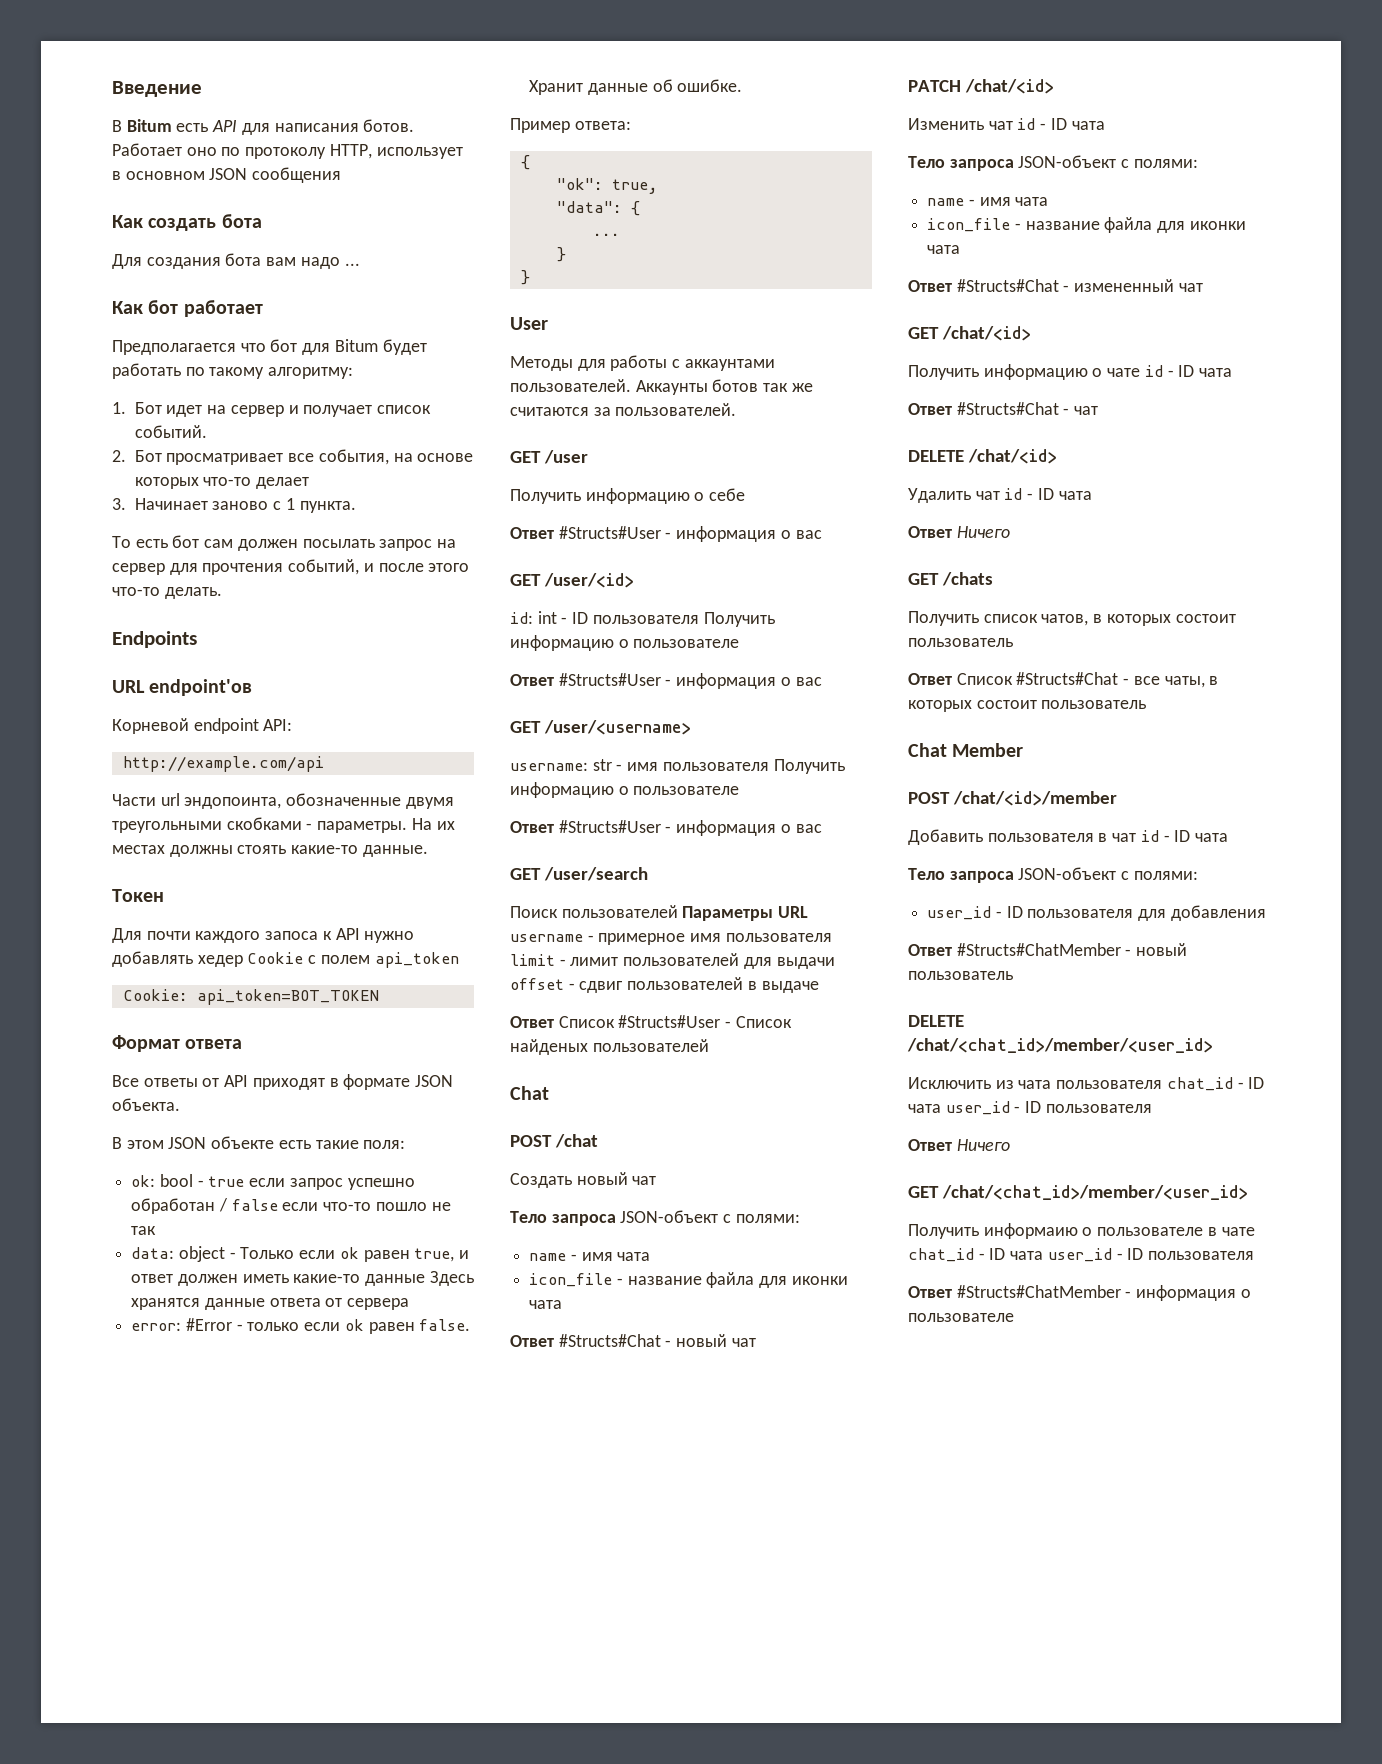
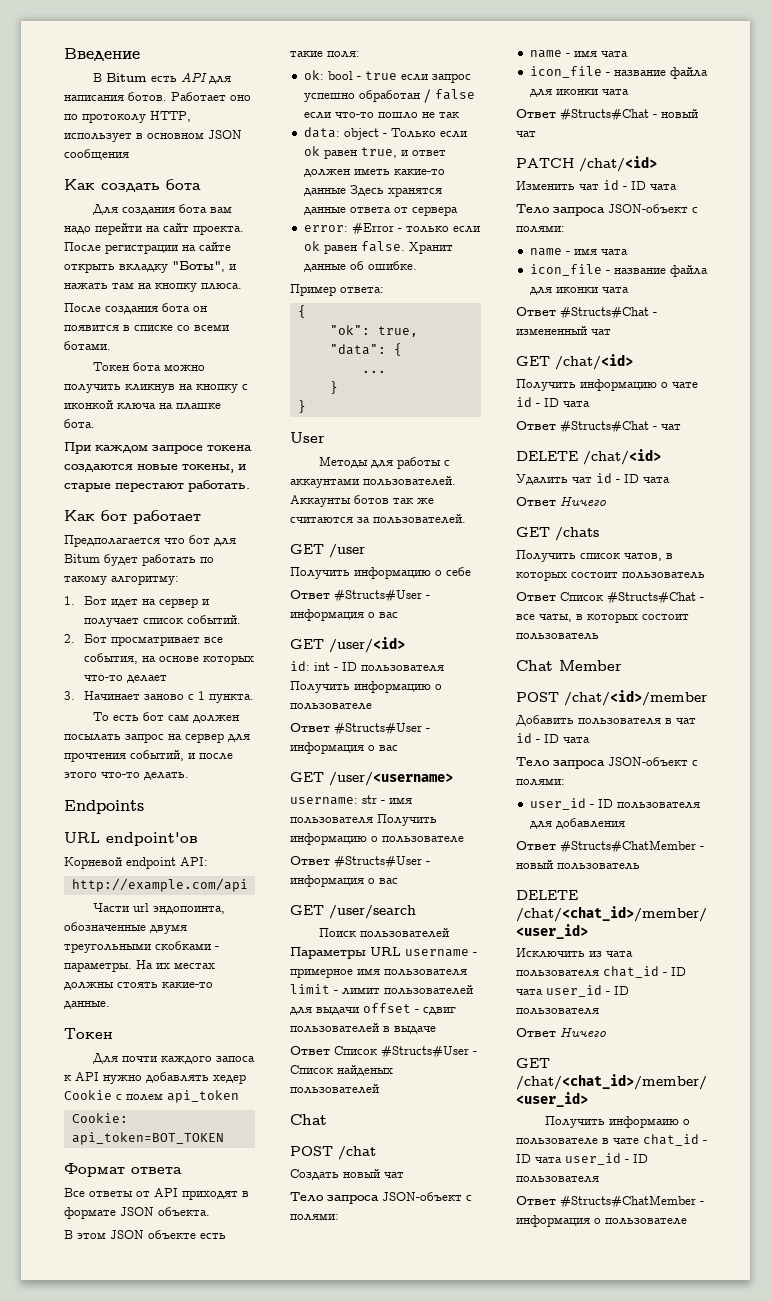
[344,263,360,266] ... -> [95,223,244,235] [64,242,231,254] [64,261,236,273] [64,282,242,292] [64,303,207,314] [64,324,229,331] [64,341,111,350] [93,362,206,372] [64,384,248,393] [64,400,221,410] [64,419,95,428] [64,442,252,454] [64,464,246,473] [64,480,250,492] перейти на сайт проекта. После регистрации на сайте открыть вкладку "Боты", и нажать там на кнопку плюса. // После создания бота он появится в списке со всеми ботами. // Токен бота можно получить кликнув на кнопку с иконкой ключа на плашке бота. // При каждом запросе токена создаются новые токены, и старые перестают работать.

